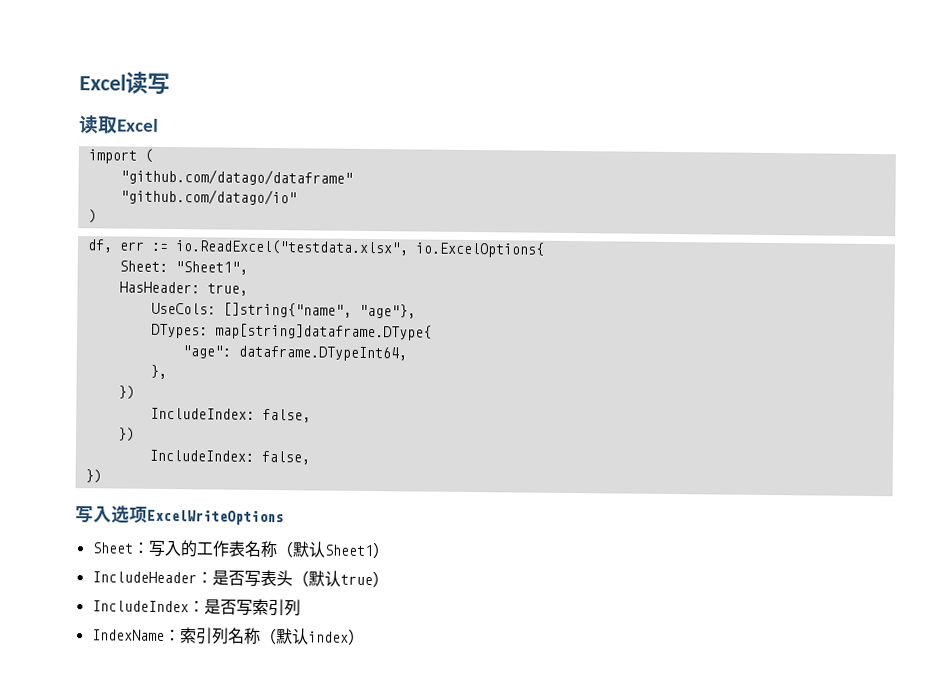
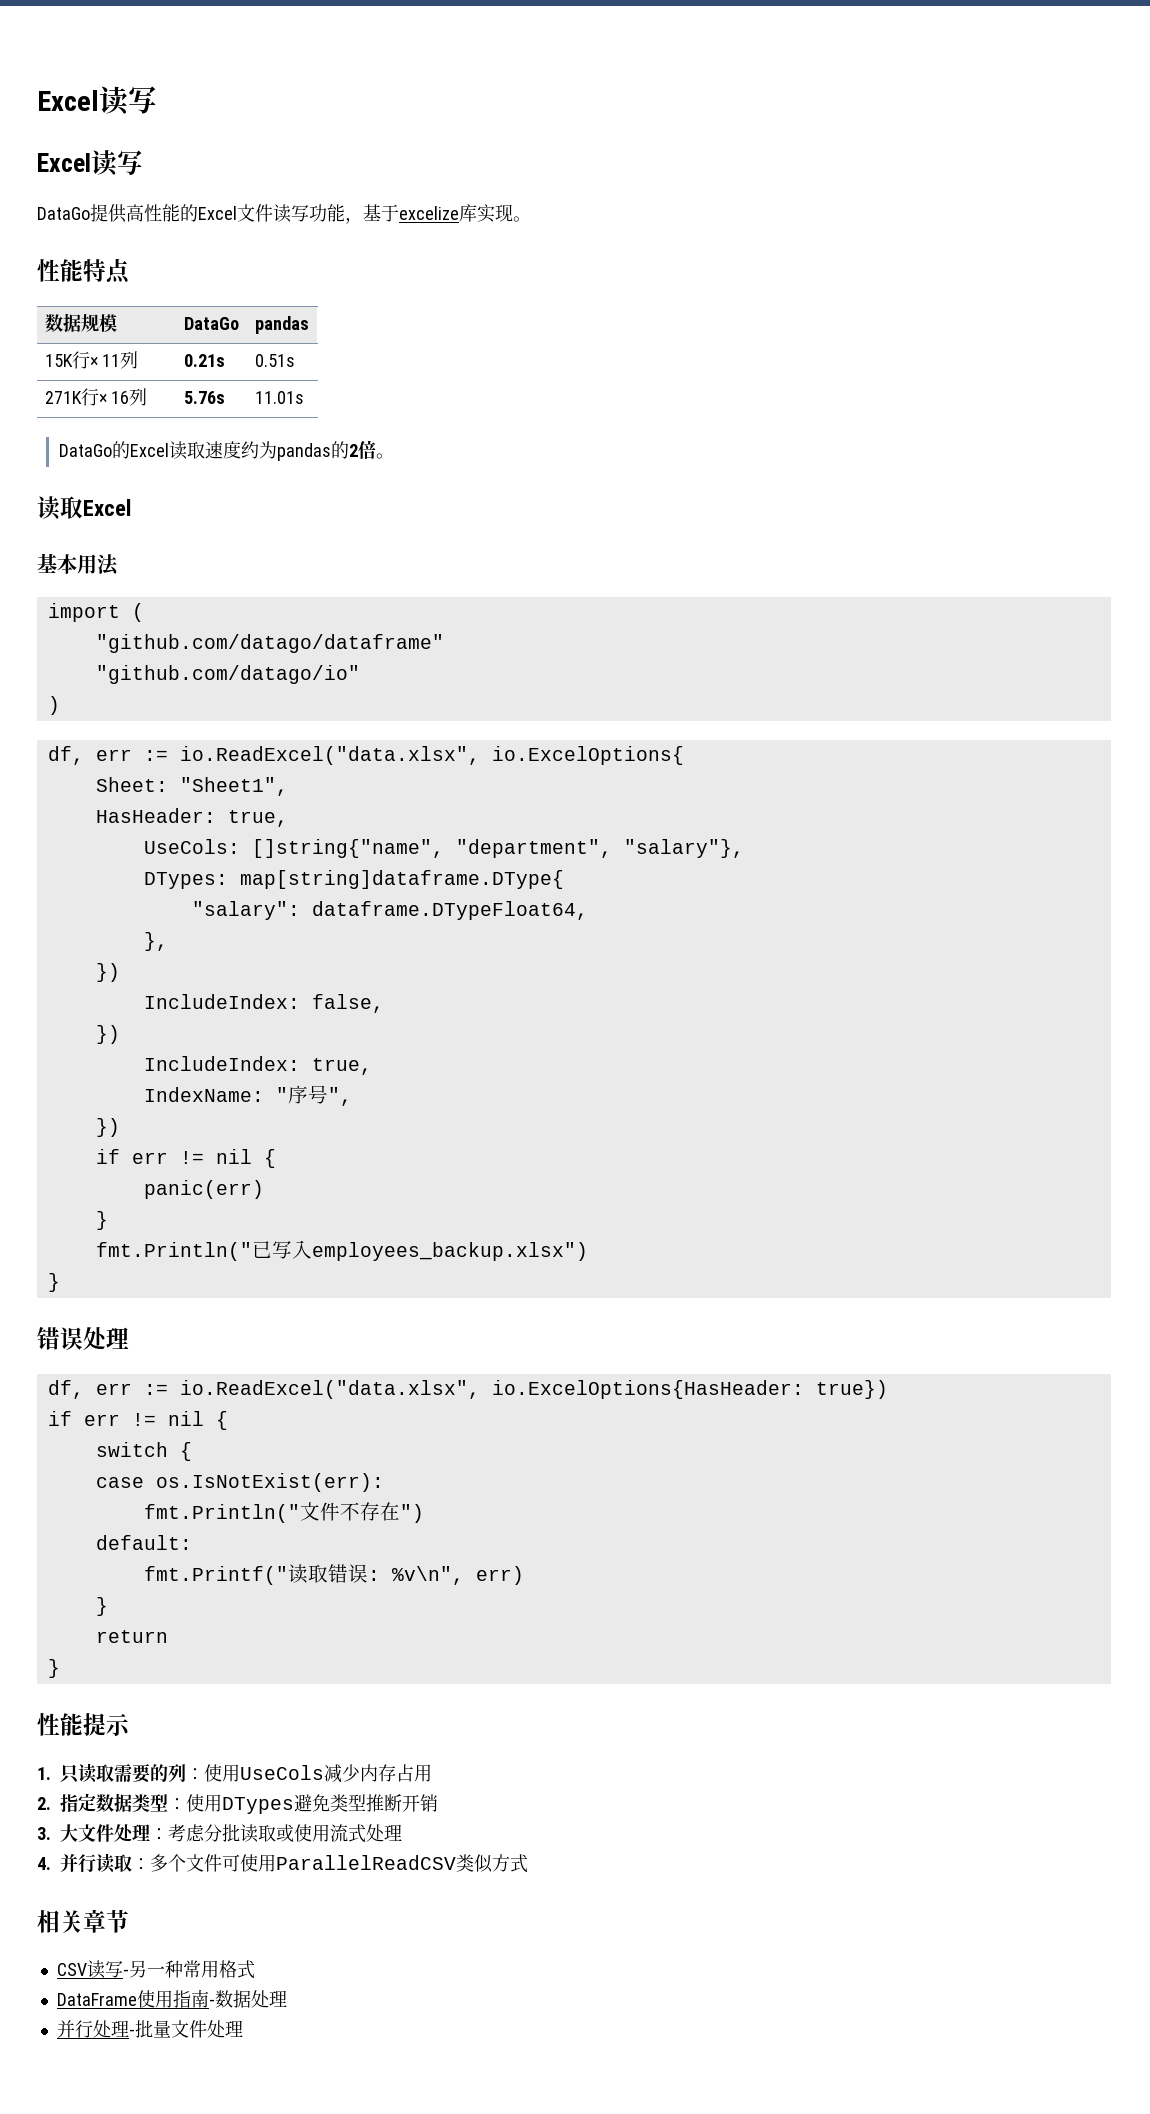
[79,71,170,96] Excel读写 -> [37,86,157,115] [37,150,143,176] [37,204,531,224] [37,259,130,284] [44,313,117,332] [183,317,239,330] [254,316,309,334] [44,351,139,369] [183,354,225,367] [254,354,295,367] [44,388,148,406] [183,391,225,404] [254,391,304,404] [59,440,395,461] Excel读写 // Excel读写 // DataGo提供高性能的Excel文件读写功能，基于excelize库实现。 // 性能特点 // 数据规模 | DataGo | pandas // 15K行× 11列 | 0.21s | 0.51s // 271K行× 16列 | 5.76s | 11.01s // DataGo的Excel读取速度约为pandas的2倍。
(159, 125) none -> [37,553,119,576] // 基本用法
[174,239,409,256] io.ReadExcel("testdata.xlsx", -> [179,746,480,765] io.ReadExcel("data.xlsx",
[358,303,416,319] "age"}, -> [455,839,744,858] "department", "salary"},
[181,345,407,362] "age": dataframe.DTypeInt64, -> [191,901,588,920] "salary": dataframe.DTypeFloat64,
[260,450,310,465] [84,469,102,484] [75,505,284,526] [91,540,390,559] [91,569,389,588] [91,598,301,617] [91,627,365,645] false, // }) // 写入选项ExcelWriteOptions // Sheet：写入的工作表名称（默认Sheet1） // IncludeHeader：是否写表头（默认true） // IncludeIndex：是否写索引列 // IndexName：索引列名称（默认index） -> [311,1058,372,1075] [143,1085,352,1106] [95,1118,120,1137] [95,1149,276,1168] [143,1180,264,1199] [95,1211,108,1230] [95,1240,588,1261] [47,1273,60,1292] [37,1327,129,1350] [47,1380,888,1399] [47,1411,228,1430] [95,1442,192,1461] [95,1473,384,1492] [143,1502,424,1523] [95,1535,192,1550] [143,1564,524,1585] [95,1597,108,1616] [95,1630,168,1643] [47,1659,60,1678] [37,1713,130,1736] [37,1763,432,1783] [37,1793,438,1814] [37,1824,402,1843] [37,1853,528,1873] [37,1909,129,1933] [56,1960,255,1979] [56,1989,287,2008] [56,2020,243,2038] true, // IndexName: "序号", // }) // if err != nil { // panic(err) // } // fmt.Println("已写入employees_backup.xlsx") // } // 错误处理 // df, err := io.ReadExcel("data.xlsx", io.ExcelOptions{HasHeader: true}) // if err != nil { // switch { // case os.IsNotExist(err): // fmt.Println("文件不存在") // default: // fmt.Printf("读取错误: %v\n", err) // } // return // } // 性能提示 // 1.只读取需要的列：使用UseCols减少内存占用 // 2.指定数据类型：使用DTypes避免类型推断开销 // 3.大文件处理：考虑分批读取或使用流式处理 // 4.并行读取：多个文件可使用ParallelReadCSV类似方式 // 相关章节 // CSV读写-另一种常用格式 // DataFrame使用指南-数据处理 // 并行处理-批量文件处理

